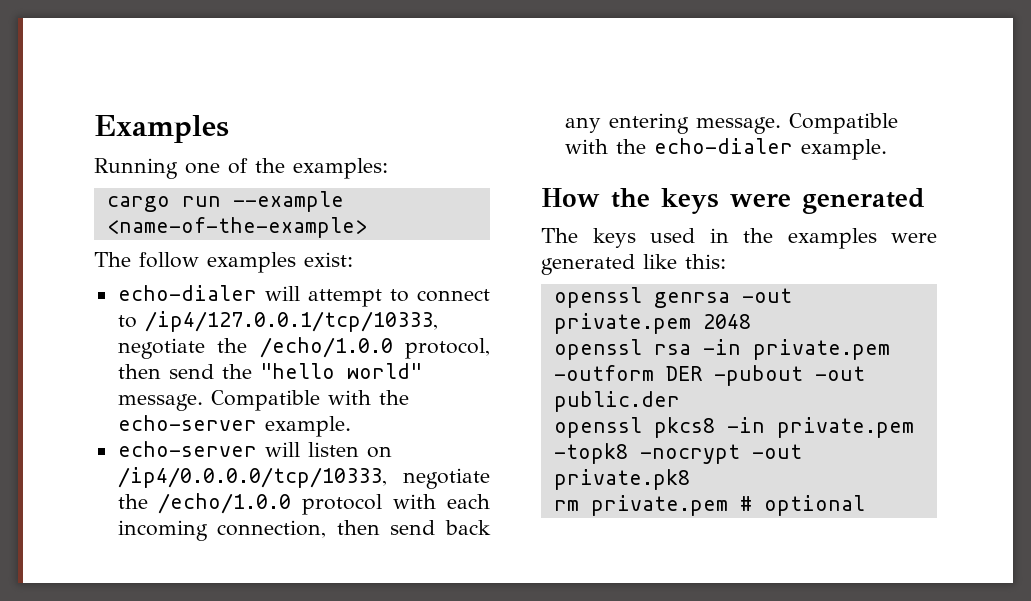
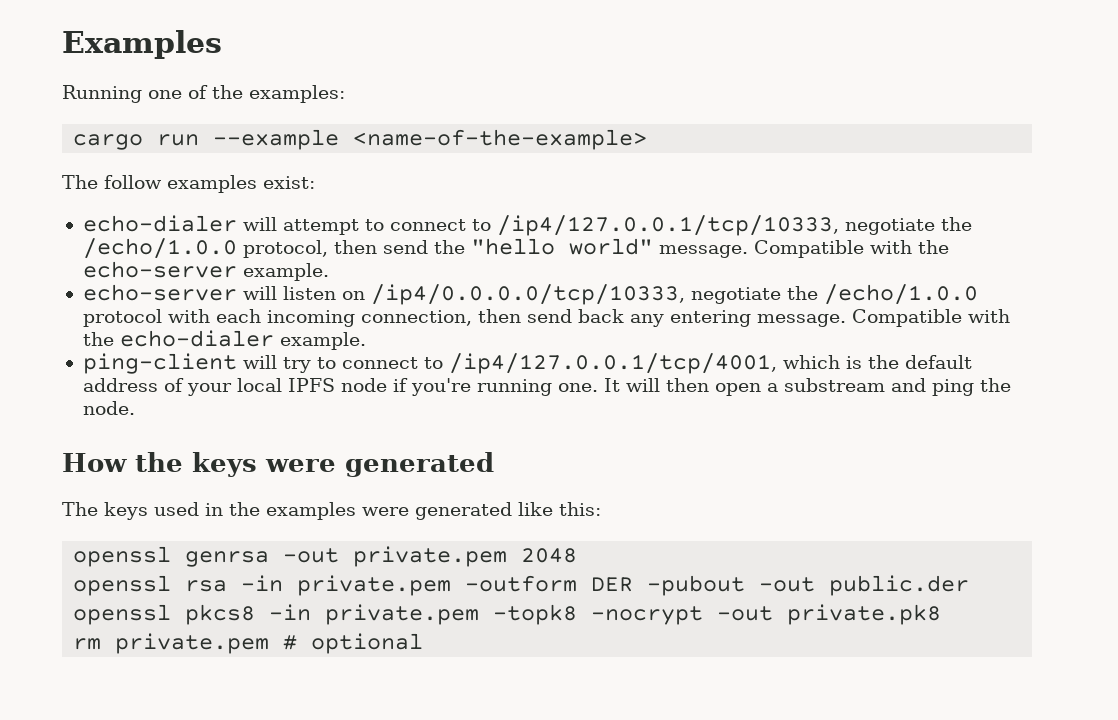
(887, 149) none -> [82,353,972,374] [82,378,1011,396] [82,401,135,415] // ping-client will try to connect to /ip4/127.0.0.1/tcp/4001, which is the default address of your local IPFS node if you're running one. It will then open a substream and ping the node.

